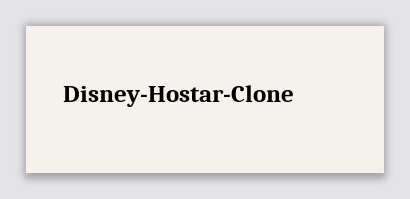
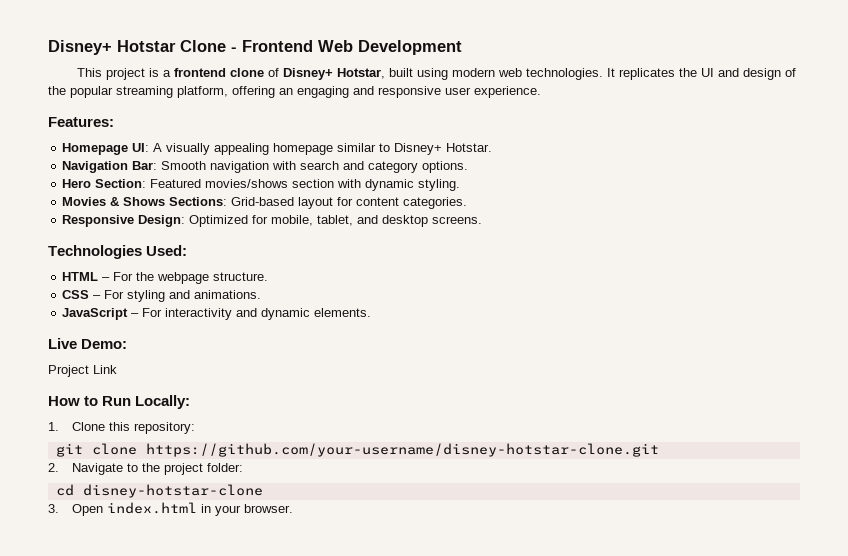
[63,85,294,107] Disney-Hostar-Clone -> [48,40,462,55] [76,68,796,80] [48,86,541,98] [48,117,114,127] [62,143,493,155] [62,161,469,173] [62,179,461,191] [62,197,468,209] [62,215,483,227] [48,245,188,259] [62,272,269,284] [62,290,262,302] [62,308,372,320] [48,338,128,349] [48,365,117,377] [48,395,191,409] [48,422,195,434] [55,443,659,457] [48,463,243,475] [55,484,263,498] [48,502,293,516] Disney+ Hotstar Clone - Frontend Web Development // This project is a frontend clone of Disney+ Hotstar, built using modern web technologies. It replicates the UI and design of the popular streaming platform, offering an engaging and responsive user experience. // Features: // Homepage UI: A visually appealing homepage similar to Disney+ Hotstar. // Navigation Bar: Smooth navigation with search and category options. // Hero Section: Featured movies/shows section with dynamic styling. // Movies & Shows Sections: Grid-based layout for content categories. // Responsive Design: Optimized for mobile, tablet, and desktop screens. // Technologies Used: // HTML – For the webpage structure. // CSS – For styling and animations. // JavaScript – For interactivity and dynamic elements. // Live Demo: // Project Link // How to Run Locally: // 1. Clone this repository: // git clone https://github.com/your-username/disney-hotstar-clone.git // 2. Navigate to the project folder: // cd disney-hotstar-clone // 3. Open index.html in your browser.

